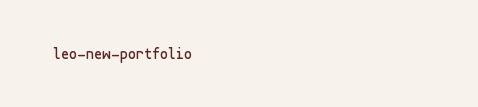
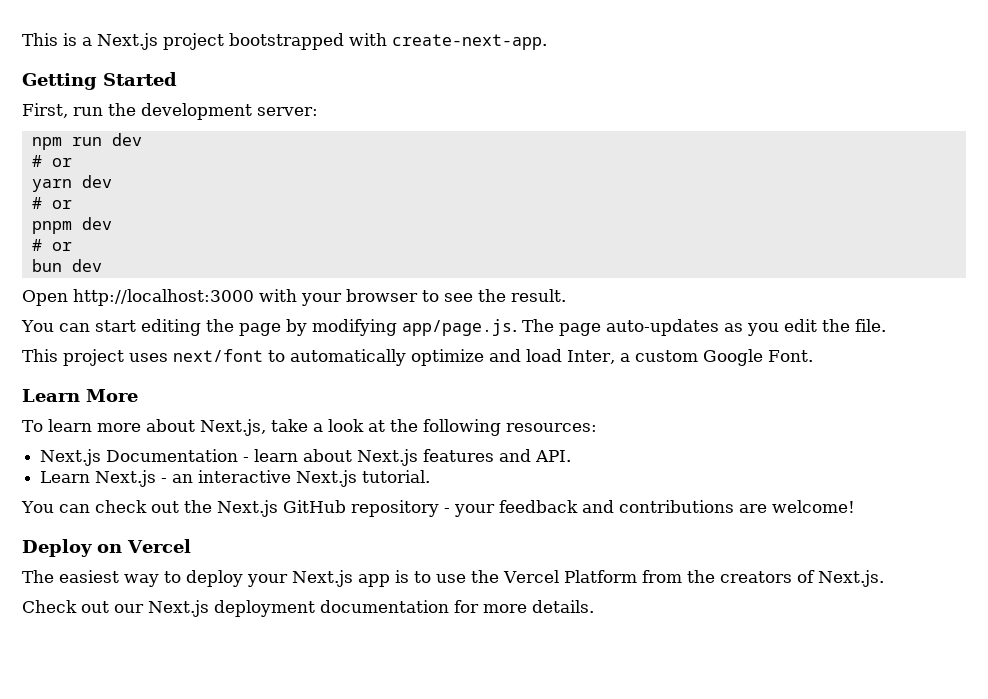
[53,47,192,63] leo-new-portfolio -> [22,33,547,50] [22,72,177,90] [22,103,318,120] [31,133,142,150] [31,155,72,167] [31,175,112,192] [31,197,72,209] [31,217,112,234] [31,239,72,251] [31,259,102,272] [22,289,566,306] [21,319,886,336] [22,349,813,366] [22,389,138,402] [22,419,597,436] [40,449,572,466] [40,470,431,487] [21,500,855,517] [22,539,191,557] [22,570,884,587] [22,600,594,617] This is a Next.js project bootstrapped with create-next-app. // Getting Started // First, run the development server: // npm run dev // # or // yarn dev // # or // pnpm dev // # or // bun dev // Open http://localhost:3000 with your browser to see the result. // You can start editing the page by modifying app/page.js. The page auto-updates as you edit the file. // This project uses next/font to automatically optimize and load Inter, a custom Google Font. // Learn More // To learn more about Next.js, take a look at the following resources: // Next.js Documentation - learn about Next.js features and API. // Learn Next.js - an interactive Next.js tutorial. // You can check out the Next.js GitHub repository - your feedback and contributions are welcome! // Deploy on Vercel // The easiest way to deploy your Next.js app is to use the Vercel Platform from the creators of Next.js. // Check out our Next.js deployment documentation for more details.

